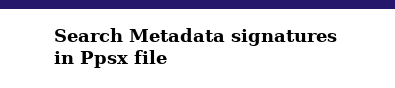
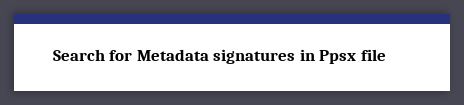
(123, 35) none -> [109,50,133,61] for

